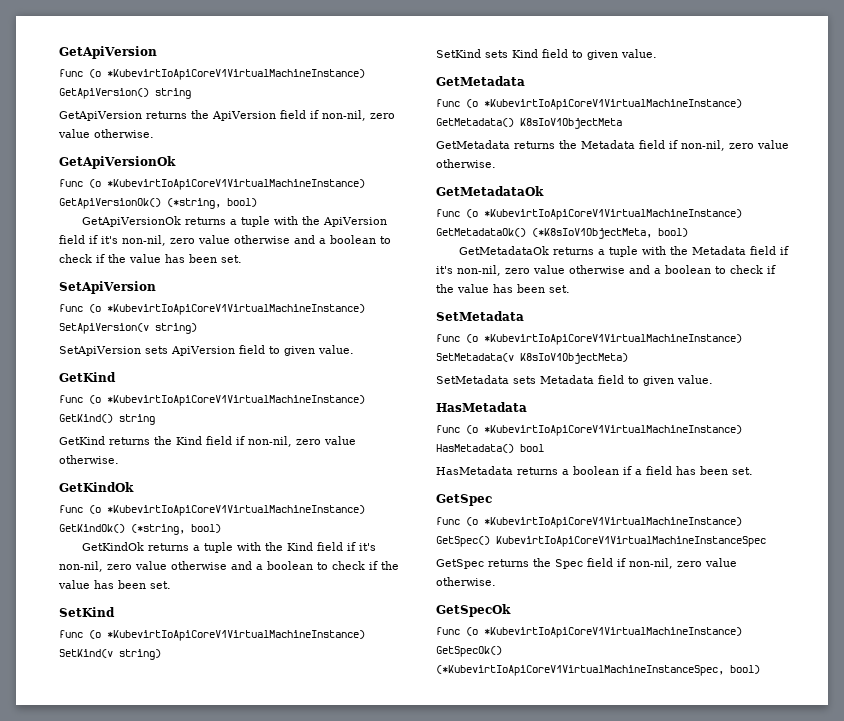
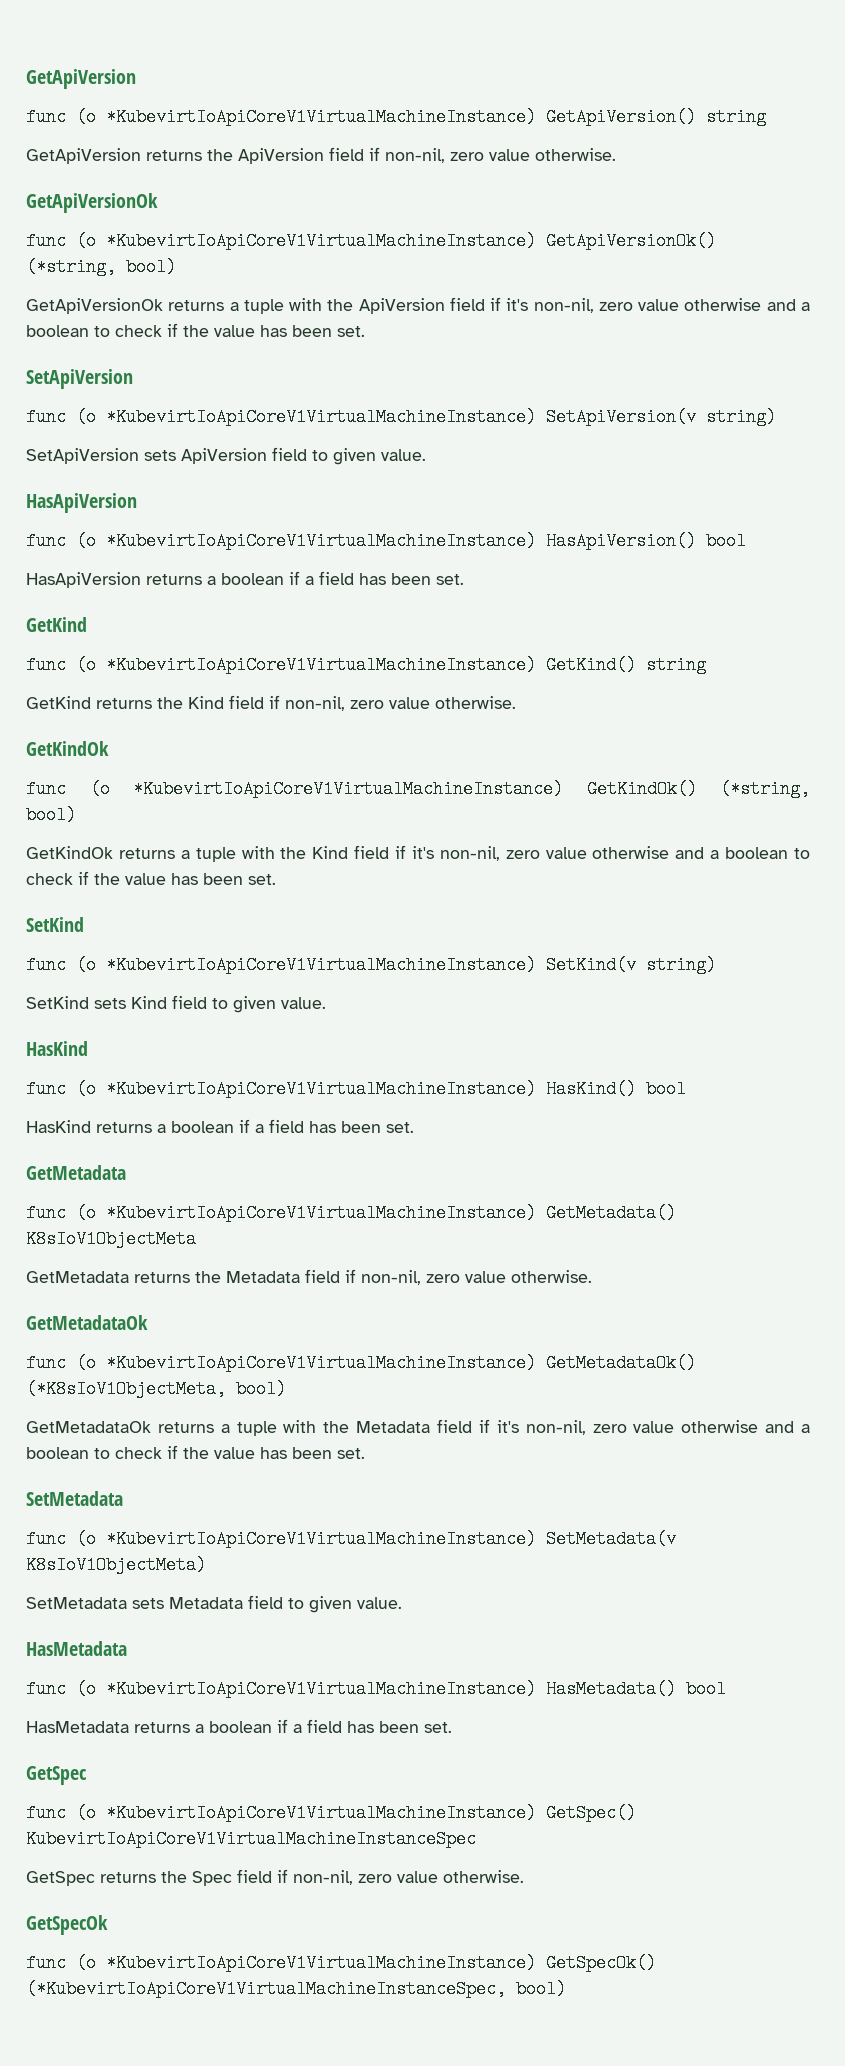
(354, 349) none -> [26,493,137,513] [26,532,746,550] [26,571,464,588] // HasApiVersion // func (o *KubevirtIoApiCoreV1VirtualMachineInstance) HasApiVersion() bool // HasApiVersion returns a boolean if a field has been set.
(657, 53) none -> [26,1041,88,1056] [26,1080,686,1098] [26,1119,414,1133] // HasKind // func (o *KubevirtIoApiCoreV1VirtualMachineInstance) HasKind() bool // HasKind returns a boolean if a field has been set.

